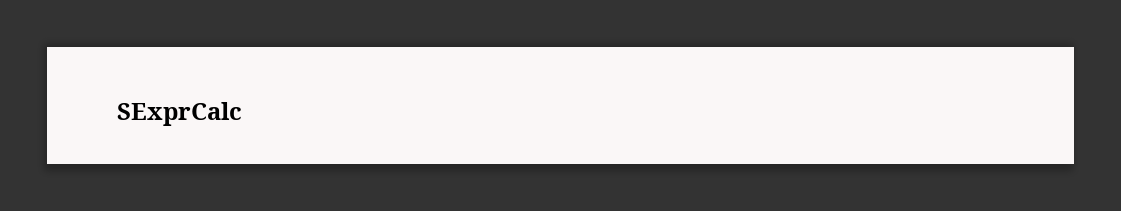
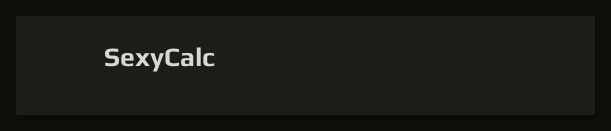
[117,102,242,126] SExprCalc -> [104,47,215,72] SexyCalc

